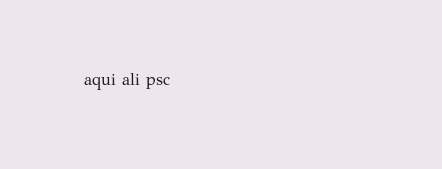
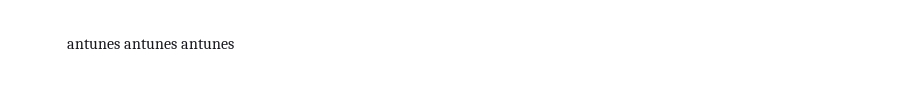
[84,73,170,90] aqui ali psc -> [67,39,235,49] antunes antunes antunes

